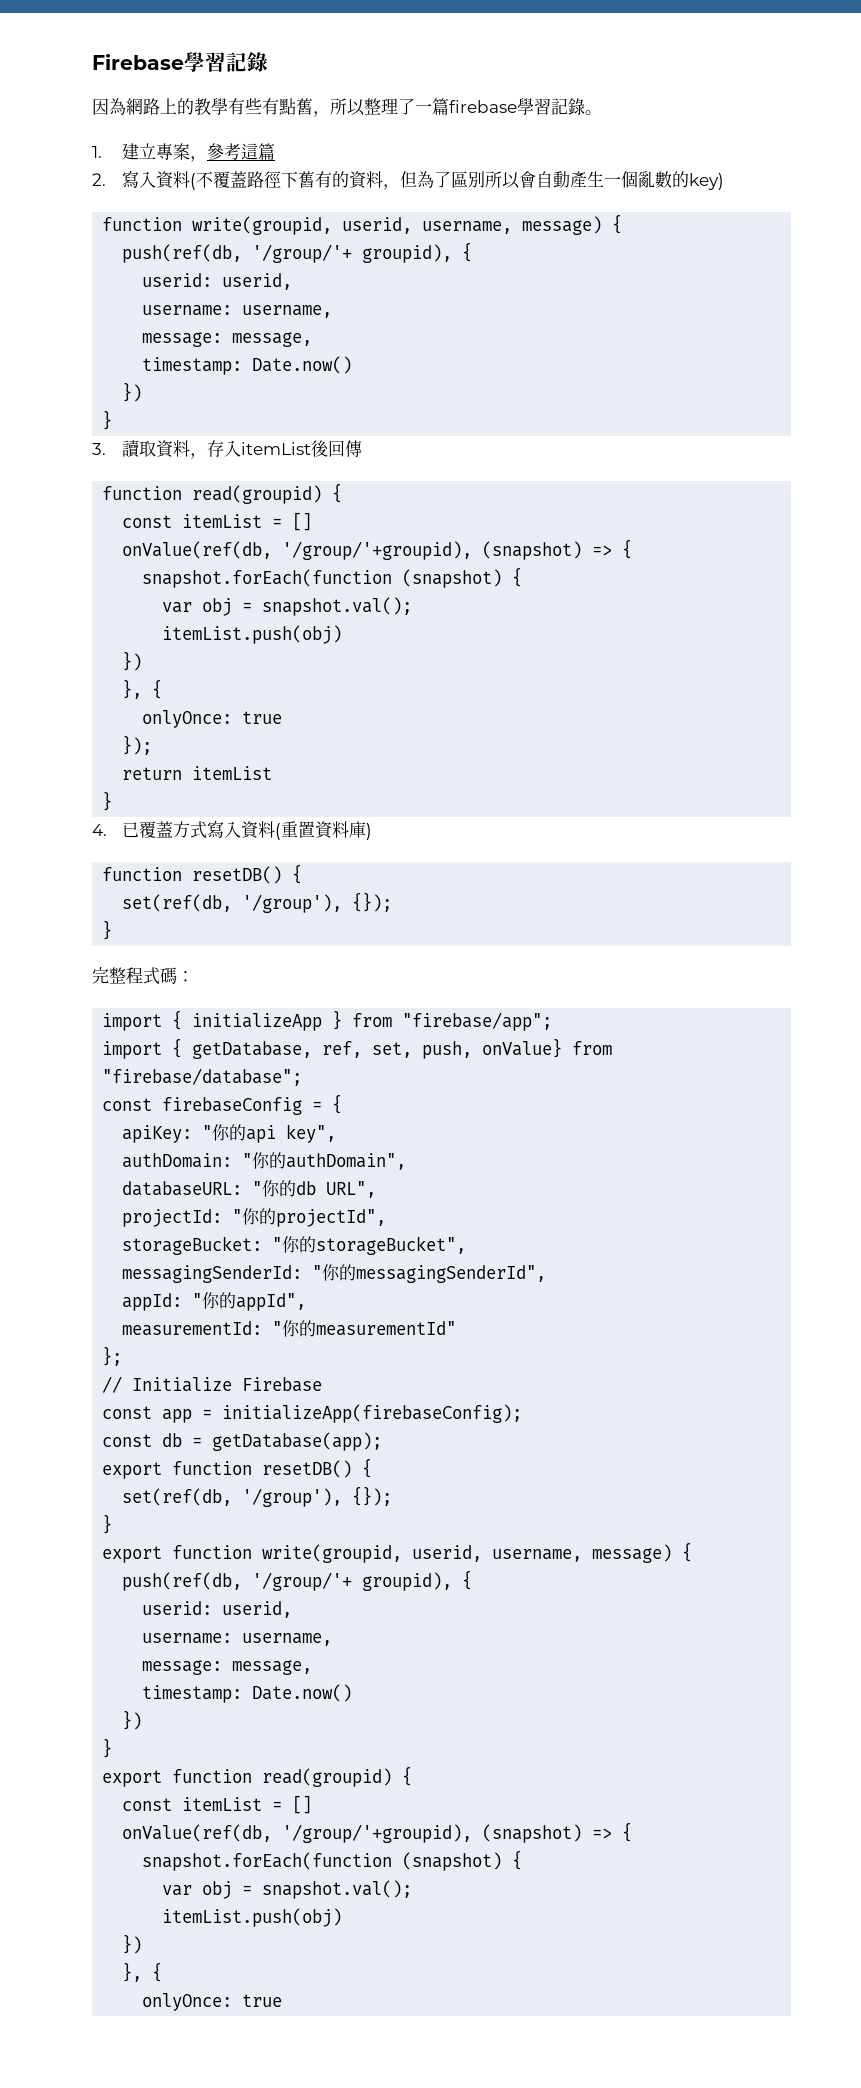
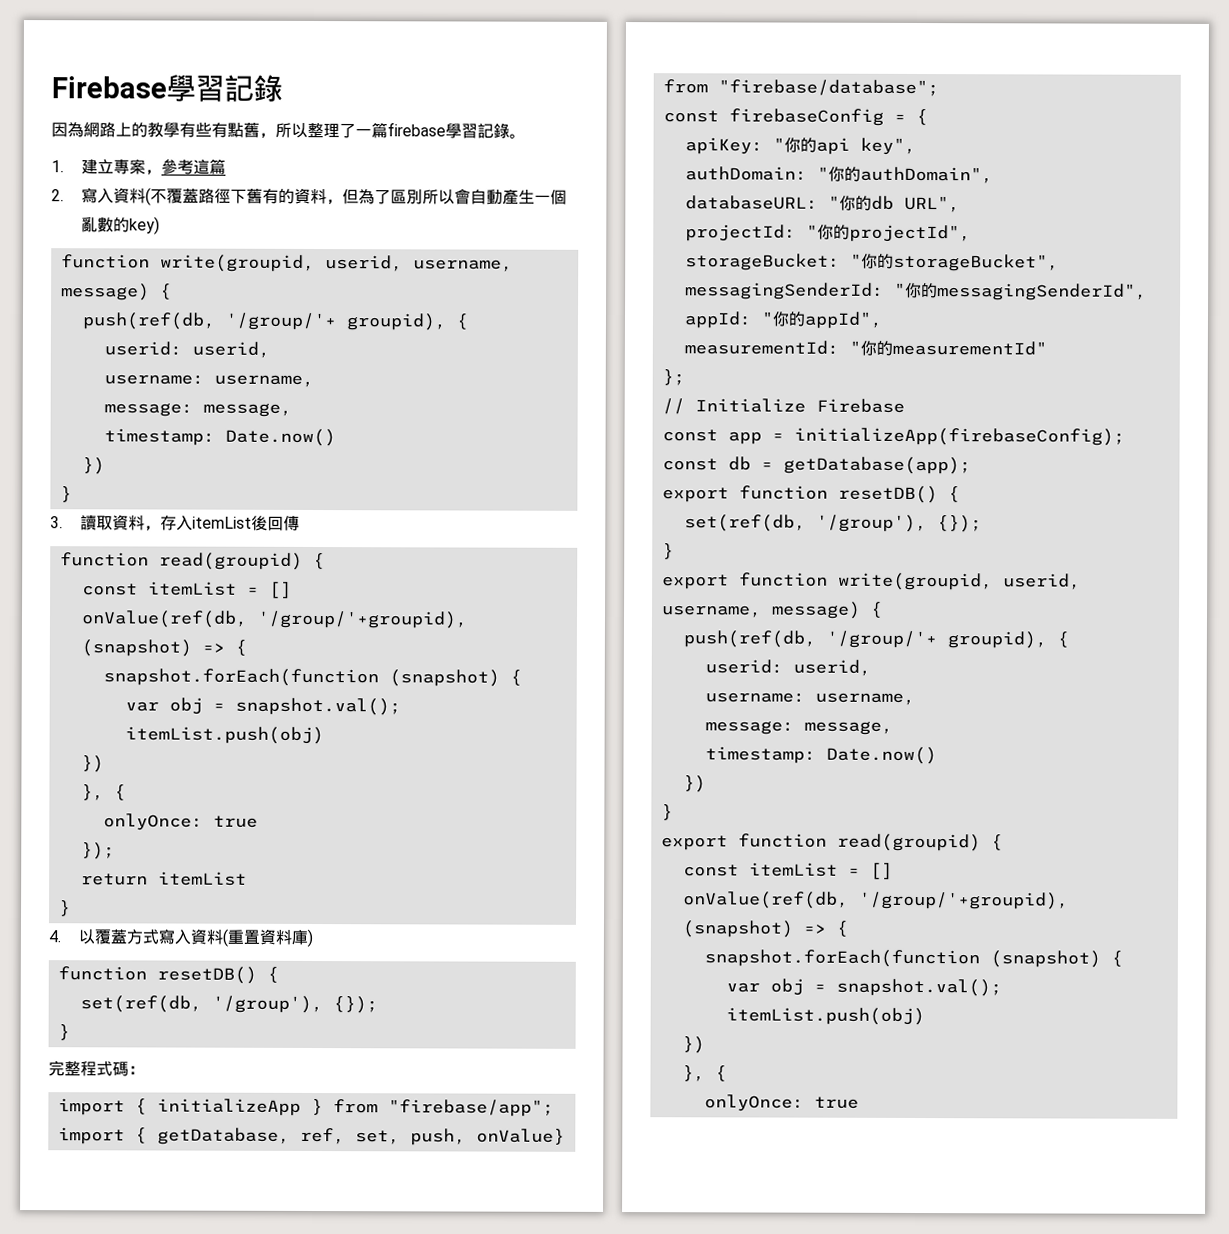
[121,822,139,838] 已 -> [77,929,95,945] 以

